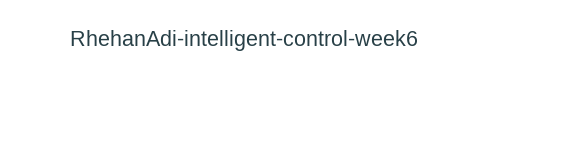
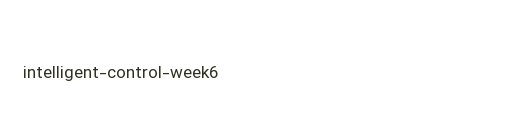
[70,30,418,51] RhehanAdi-intelligent-control-week6 -> [23,66,219,81] intelligent-control-week6

